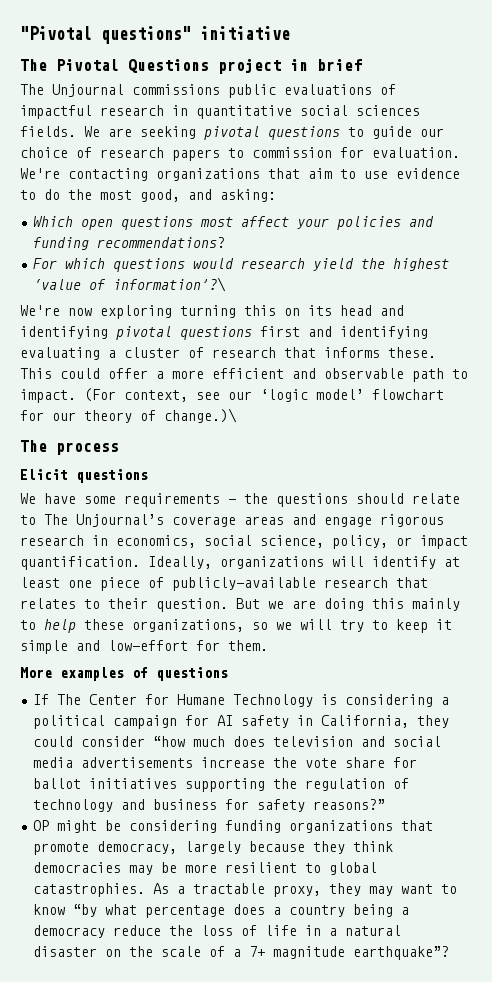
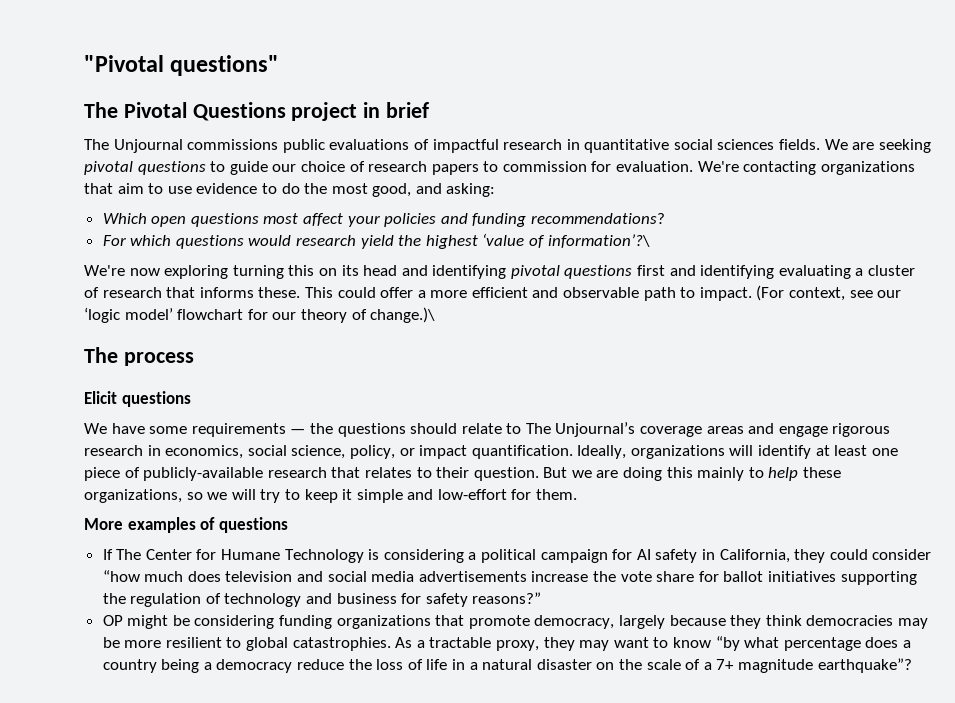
[200,26,290,40] initiative -> (280, 65) none

